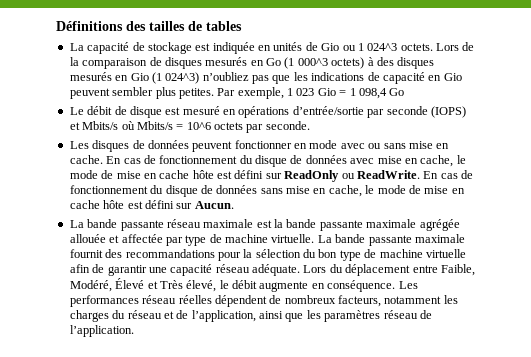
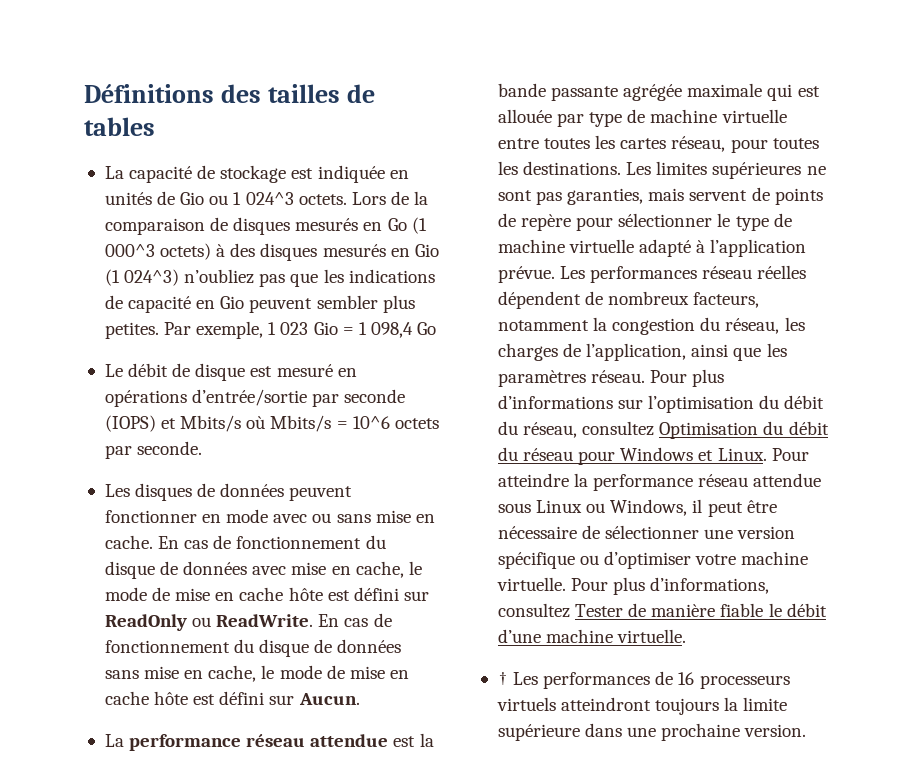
[87,219,460,231] [69,234,465,246] [69,249,466,261] [69,264,475,276] [69,278,396,292] bande passante réseau maximale est la bande passante maximale agrégée allouée et affectée par type de machine virtuelle. La bande passante maximale fournit des recommandations pour la sélection du bon type de machine virtuelle afin de garantir une capacité réseau adéquate. Lors du déplacement entre Faible, Modéré, Élevé et Très élevé, le débit augmente en conséquence. -> [129,733,434,751] [497,83,820,101] [497,109,787,127] [497,135,819,153] [497,161,826,179] [497,187,823,205] [497,213,792,231] [497,239,807,257] [497,266,555,283] performance réseau attendue est la bande passante agrégée maximale qui est allouée par type de machine virtuelle entre toutes les cartes réseau, pour toutes les destinations. Les limites supérieures ne sont pas garanties, mais servent de points de repère pour sélectionner le type de machine virtuelle adapté à l’application prévue.
[443,295,458,304] [69,310,174,322] les charges du réseau et -> [593,317,805,335] [497,343,558,361] la congestion du réseau, les charges
[383,310,432,319] [69,325,134,337] réseau de l’application. -> [591,369,725,387] [497,395,825,413] [497,421,829,439] [497,447,809,465] [497,473,822,491] [497,499,777,517] [497,525,796,539] [497,551,809,569] [496,577,770,595] [497,603,827,618] [497,629,687,643] [497,671,790,689] [496,697,788,715] [497,723,807,741] réseau. Pour plus d’informations sur l’optimisation du débit du réseau, consultez Optimisation du débit du réseau pour Windows et Linux. Pour atteindre la performance réseau attendue sous Linux ou Windows, il peut être nécessaire de sélectionner une version spécifique ou d’optimiser votre machine virtuelle. Pour plus d’informations, consultez Tester de manière fiable le débit d’une machine virtuelle. // † Les performances de 16 processeurs virtuels atteindront toujours la limite supérieure dans une prochaine version.

